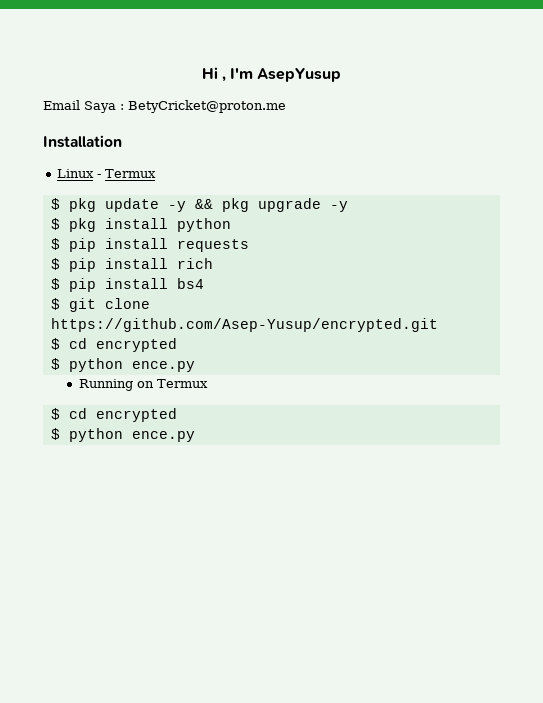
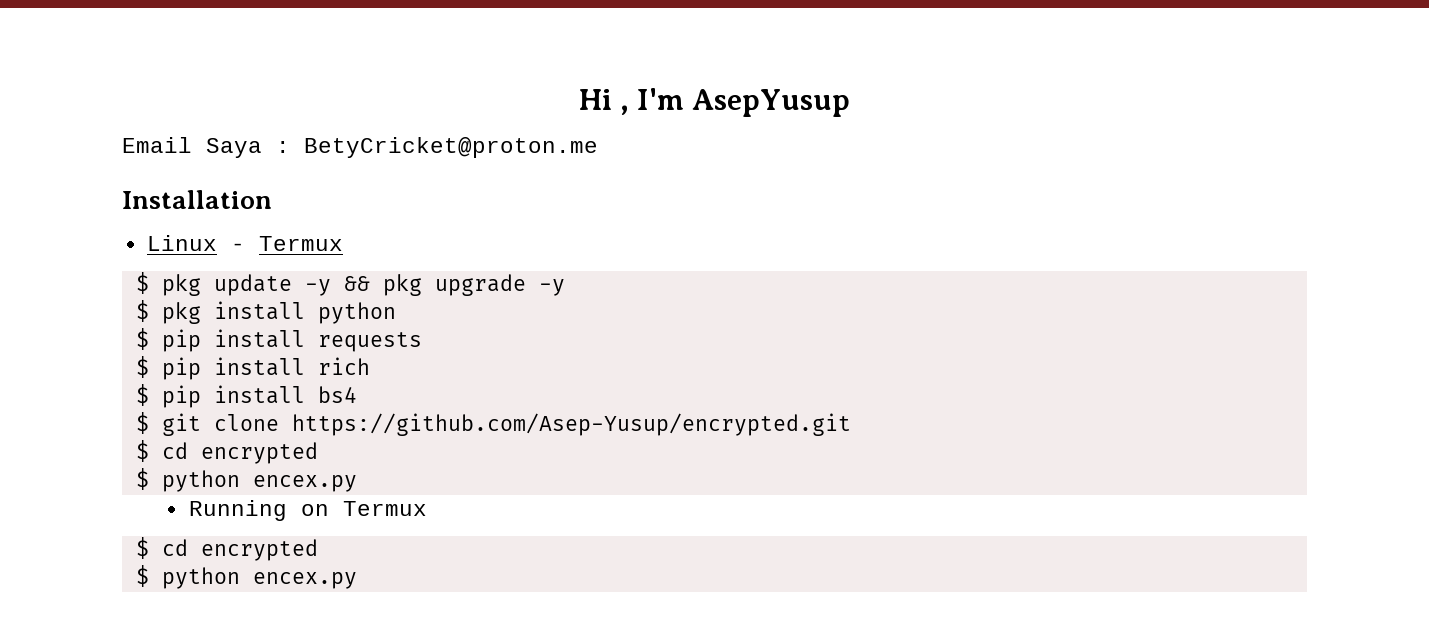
[131,361,195,372] ence.py -> [252,475,357,492] encex.py
[131,431,195,442] ence.py -> [252,572,357,589] encex.py

